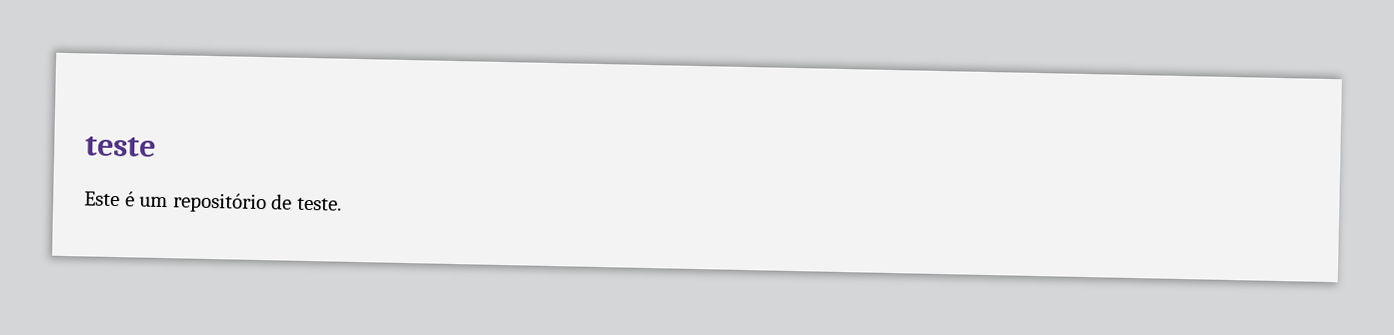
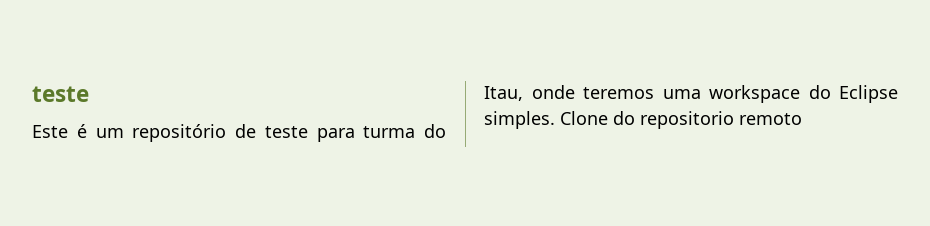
[296,197,342,211] teste. -> [264,124,446,142] [484,85,898,103] [484,111,802,129] teste para turma do Itau, onde teremos uma workspace do Eclipse simples. Clone do repositorio remoto

